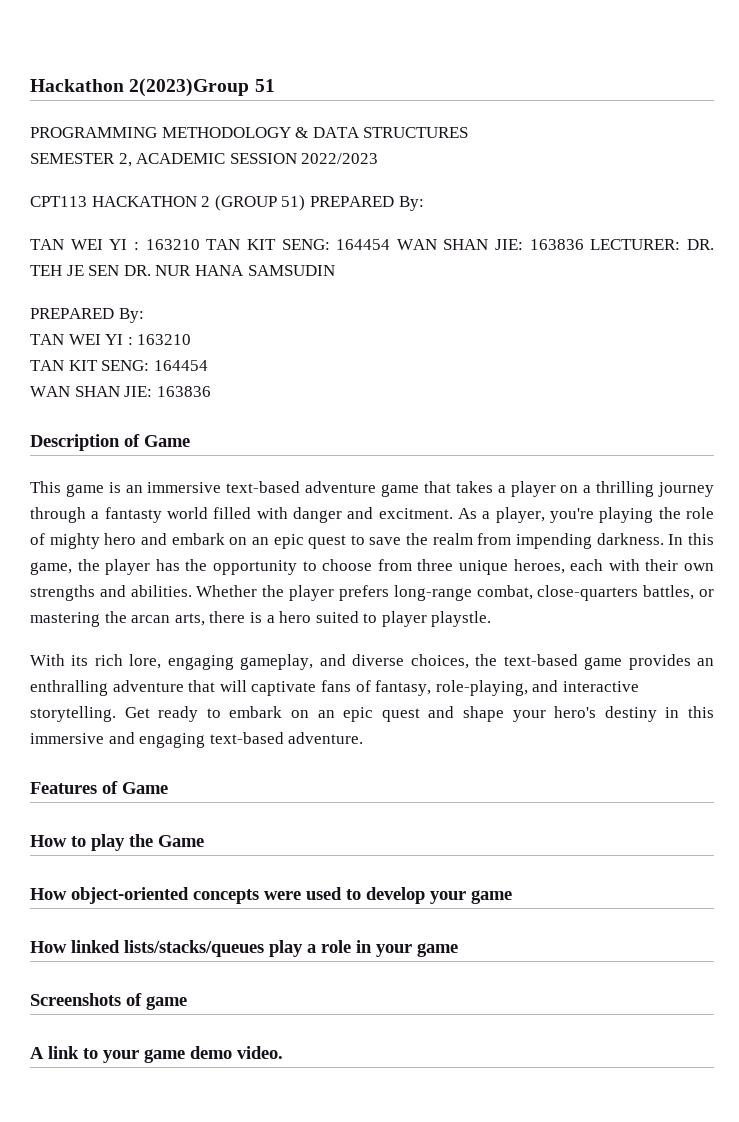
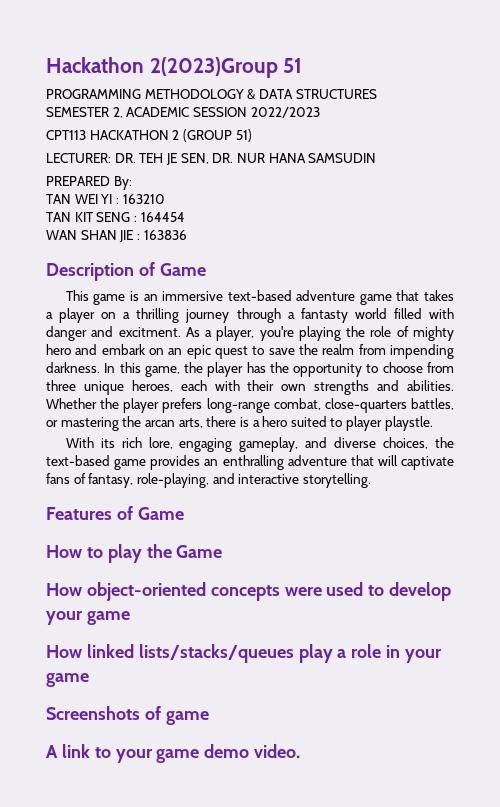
[309,196,424,211] [30,239,584,250] PREPARED By: // TAN WEI YI : 163210 TAN KIT SENG: 164454 WAN SHAN JIE: 163836 -> (252, 135) //
[88,265,120,276] SEN -> [180,153,209,164] SEN,
[101,360,150,371] SENG: -> [96,212,137,222] SENG :
[124,386,153,397] JIE: -> [119,230,140,242] JIE :
[124,706,715,722] [30,732,364,748] Get ready to embark on an epic quest and shape your hero's destiny in this immersive and engaging text-based adventure. -> (371, 480) none

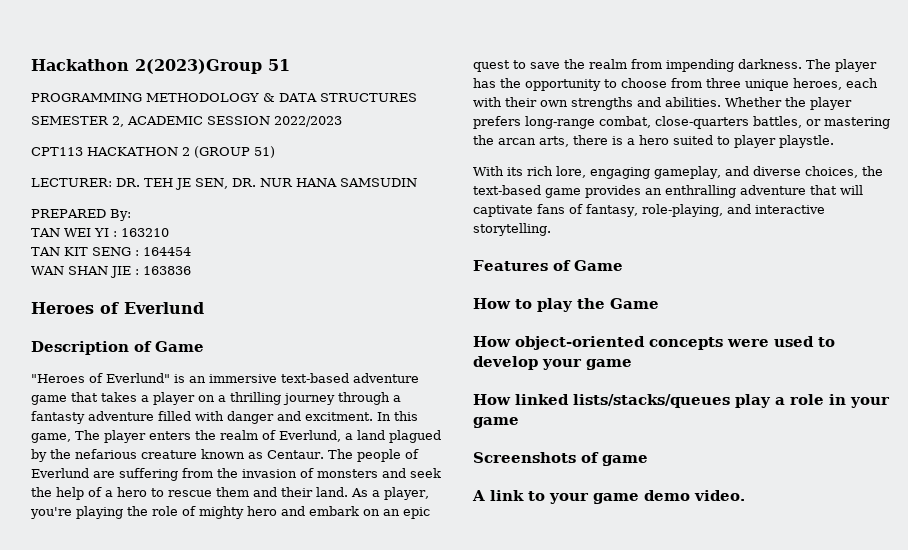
(187, 235) none -> [31,302,204,314] // Heroes of Everlund
[65,290,126,305] This game -> [31,373,170,383] "Heroes of Everlund"
[354,308,387,319] world -> [88,411,154,421] adventure
(181, 332) none -> [377,411,418,421] [31,430,441,443] [31,449,419,462] [31,468,441,481] [31,487,348,500] In this game, The player enters the realm of Everlund, a land plagued by the nefarious creature known as Centaur. The people of Everlund are suffering from the invasion of monsters and seek the help of a hero to rescue them and their land.
[104,362,204,377] In this game, the -> [806,59,831,69] The

